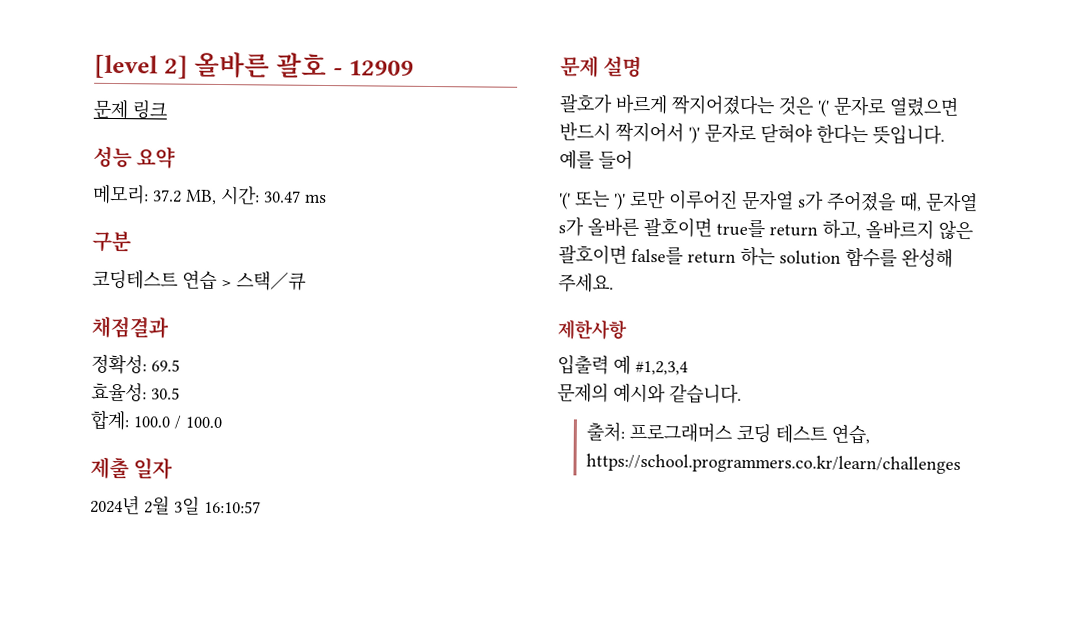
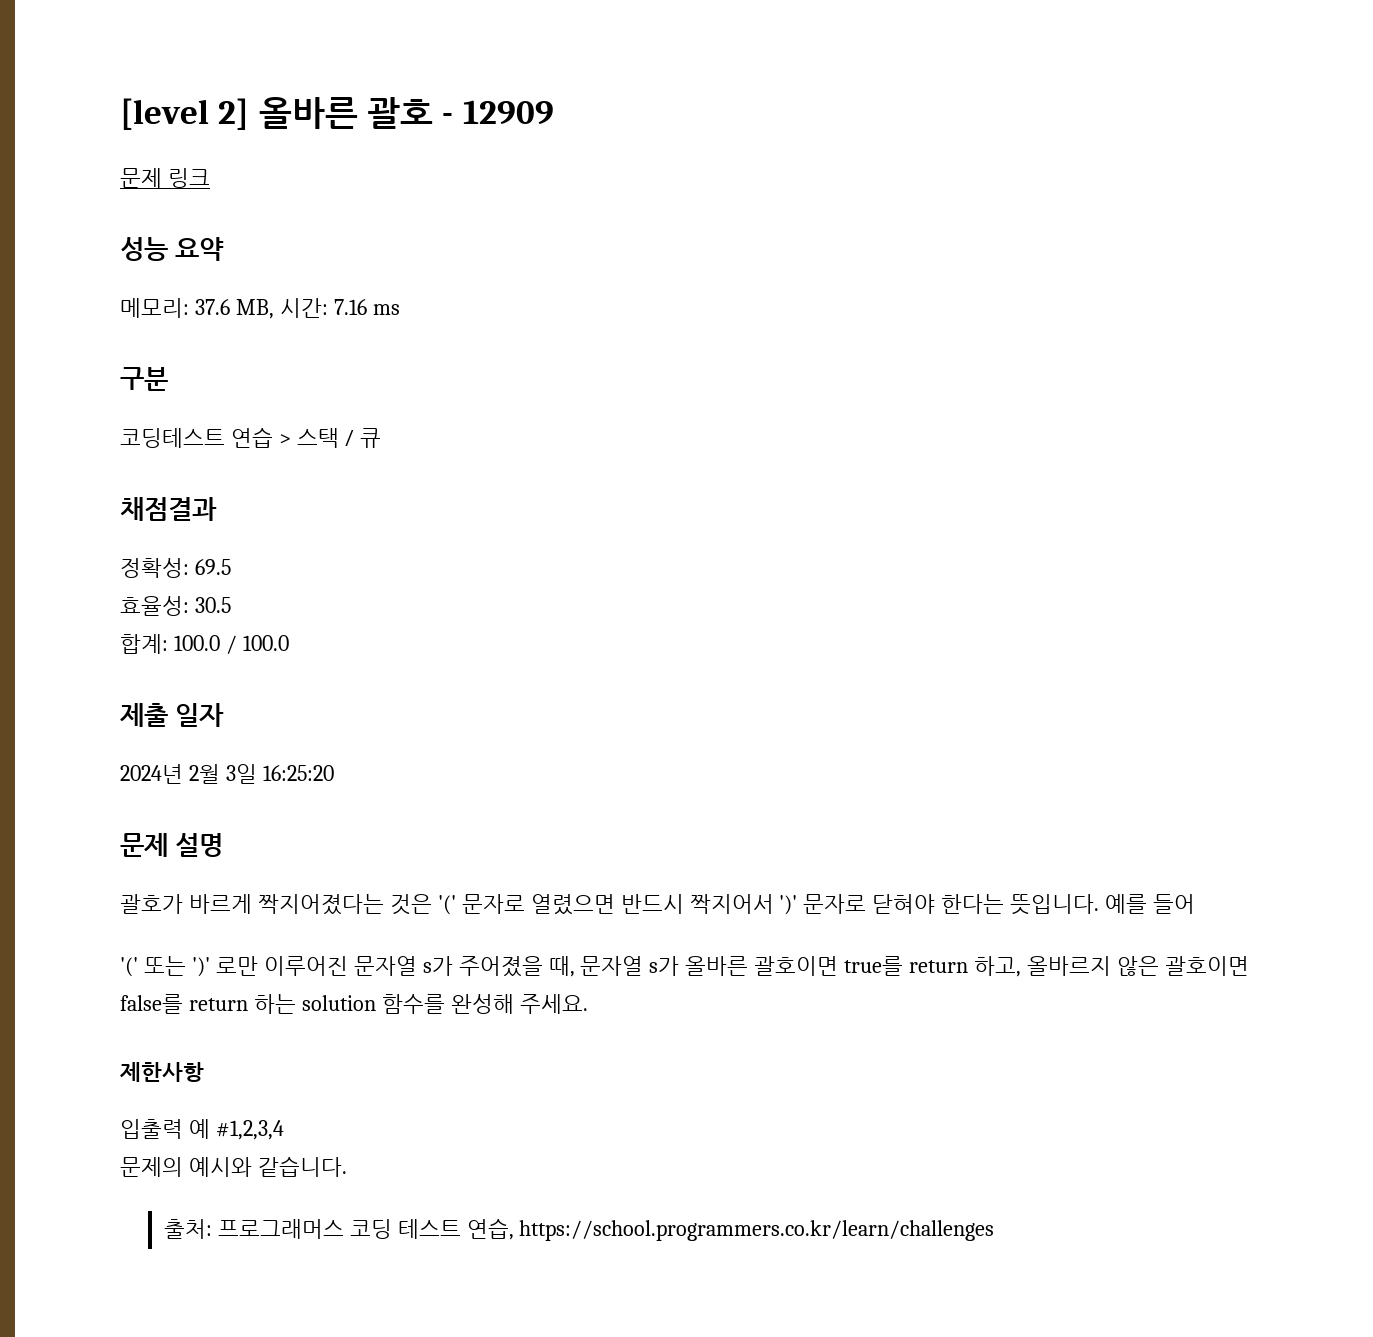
[152,189,182,203] 37.2 -> [194,299,230,315] 37.6
[264,190,301,203] 30.47 -> [333,299,367,315] 7.16
[204,500,261,514] 16:10:57 -> [262,765,334,781] 16:25:20

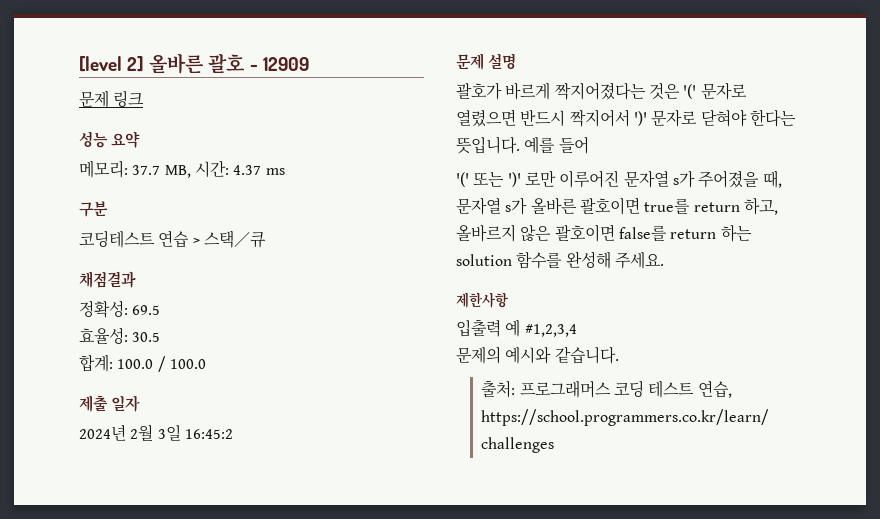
[194,299,230,315] 37.6 -> [132,165,161,175] 37.7
[333,299,367,315] 7.16 -> [233,165,262,175] 4.37
[262,765,334,781] 16:25:20 -> [184,429,233,439] 16:45:2

